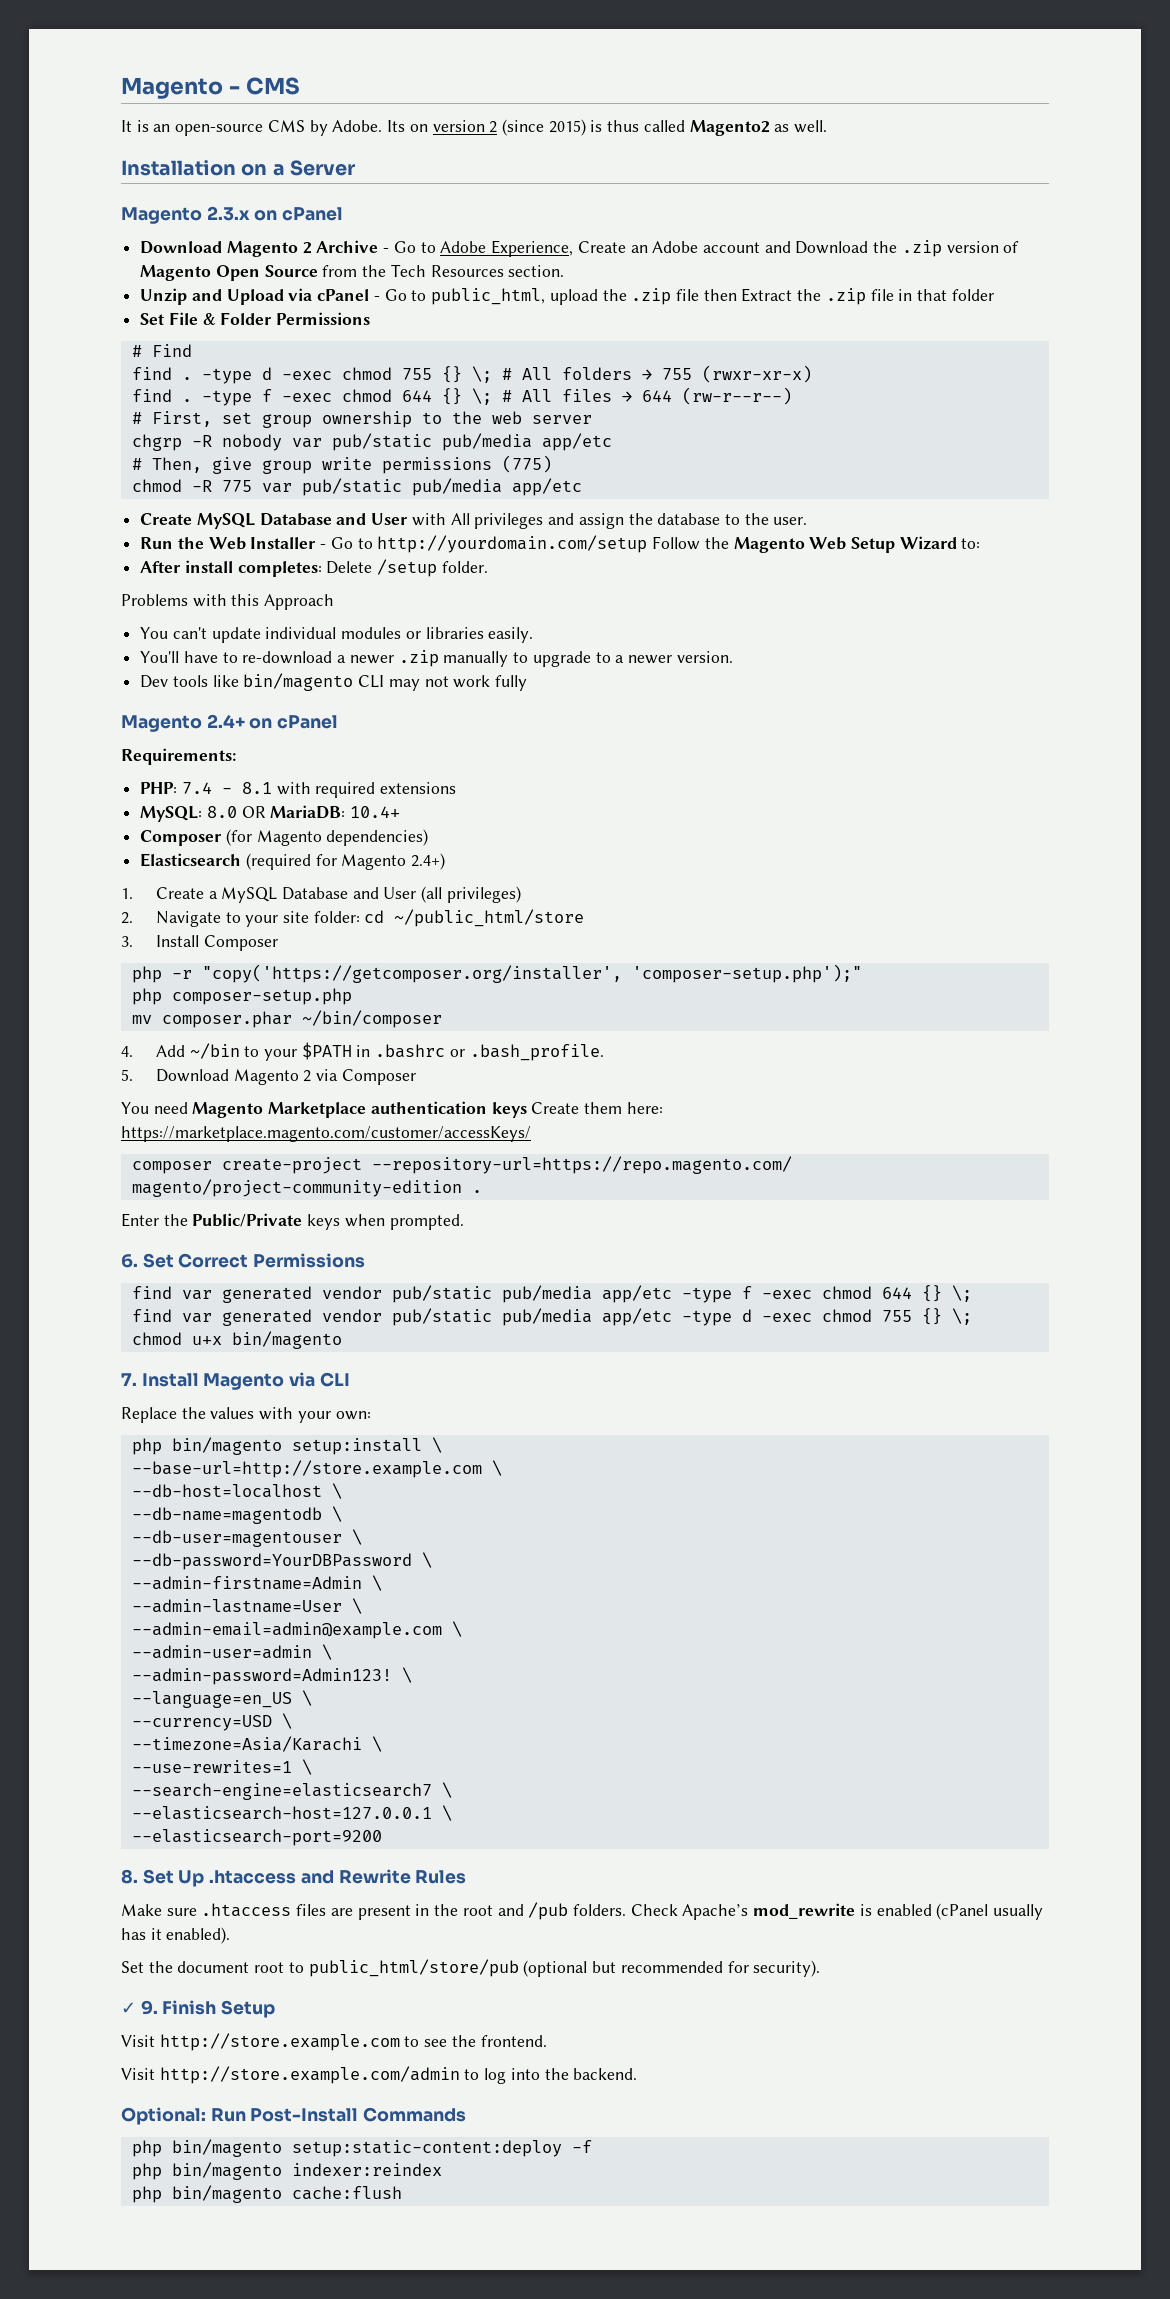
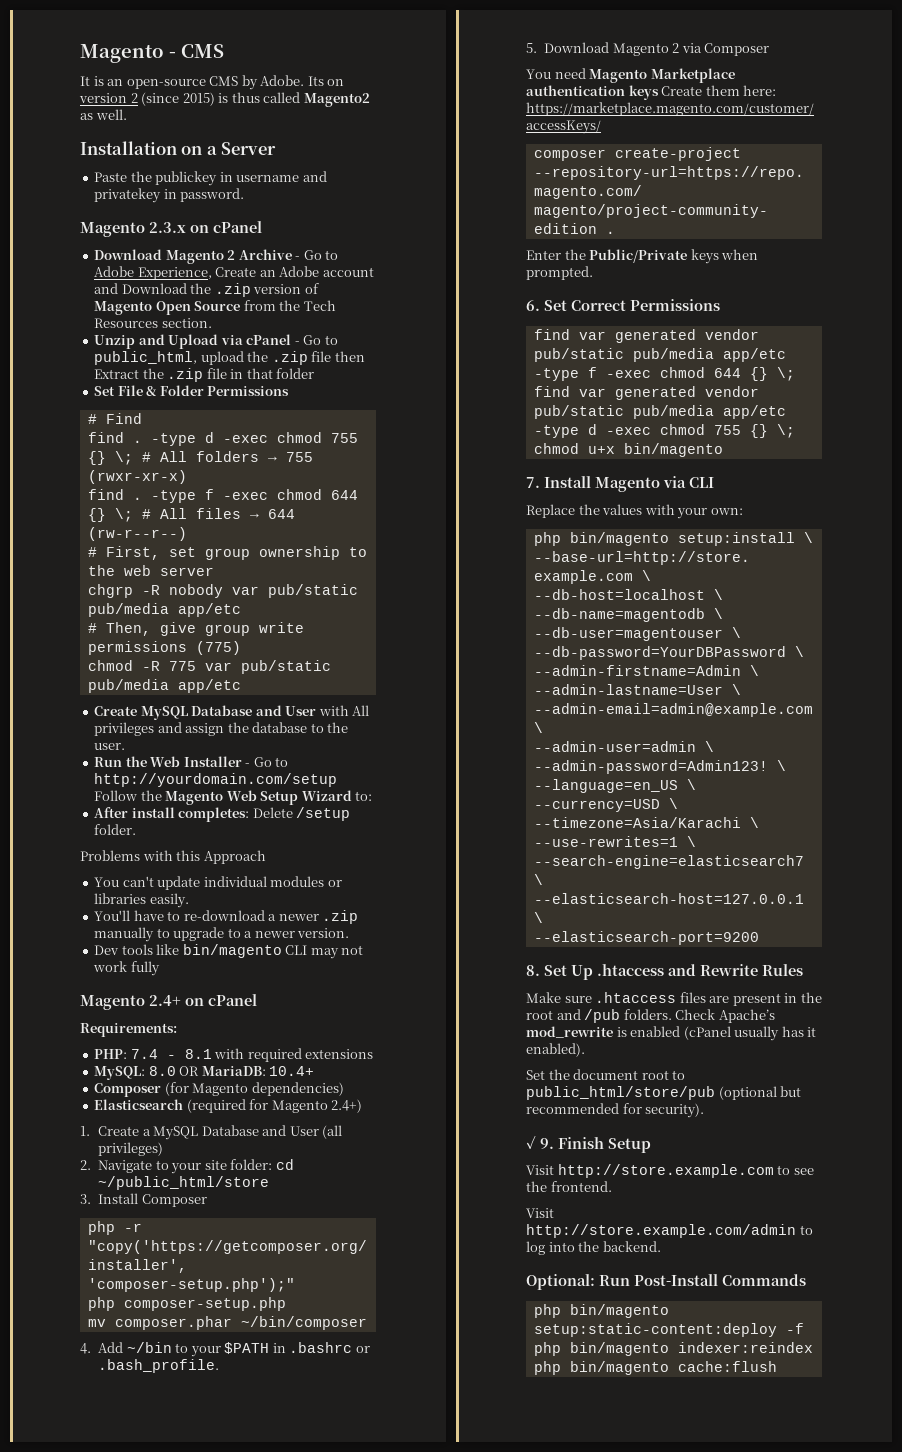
(355, 168) none -> [94,171,327,186] [94,188,245,203] // Paste the publickey in username and privatekey in password.

